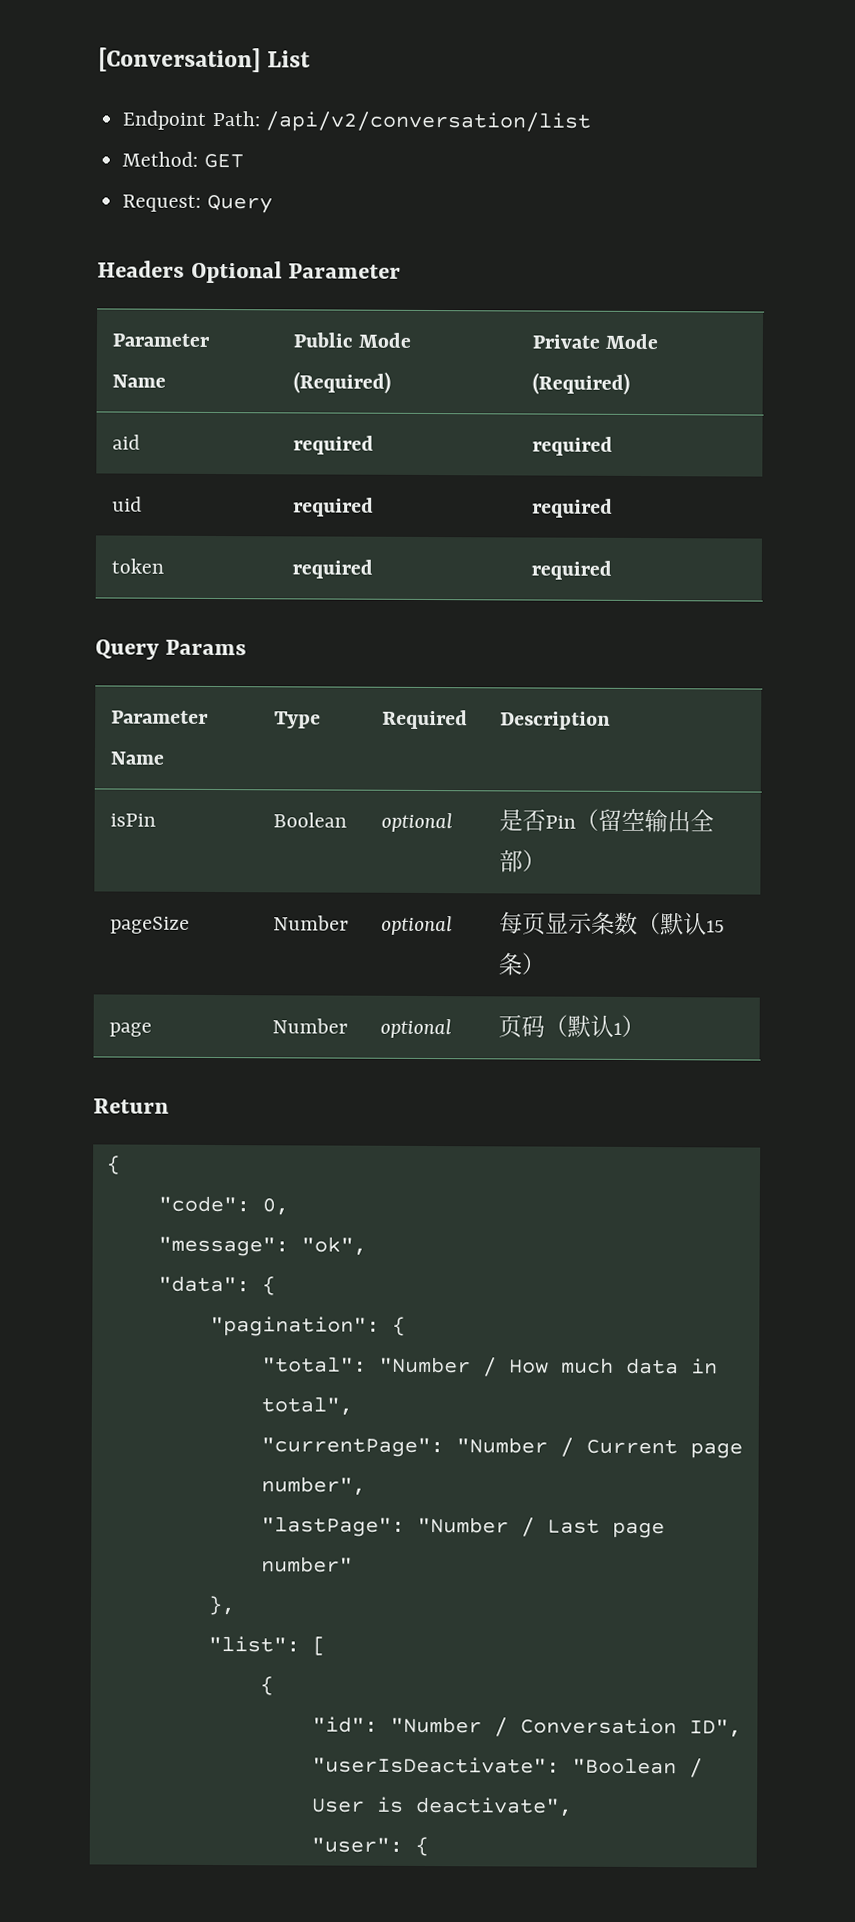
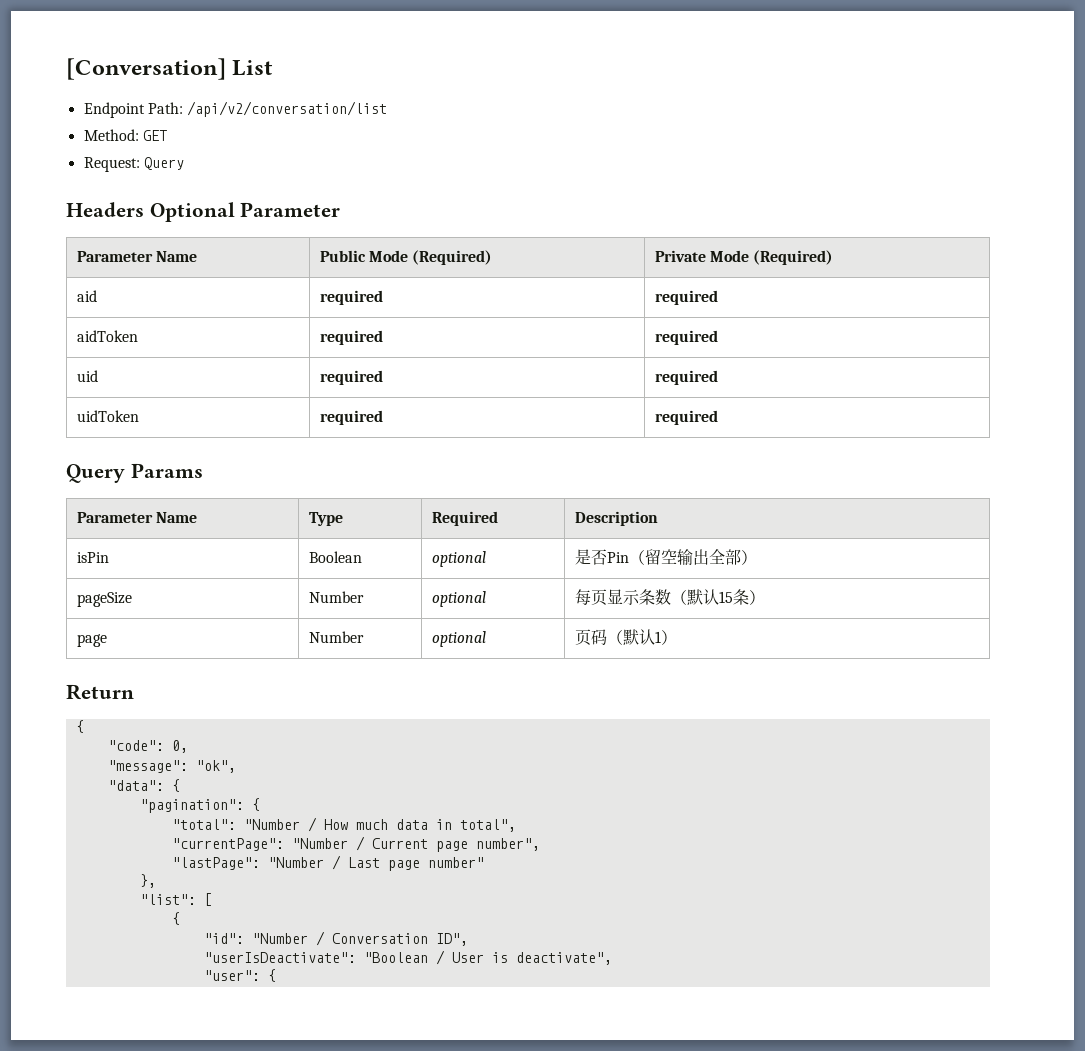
(613, 446) none -> [76,330,138,342] [319,330,383,345] [654,330,718,345] // aidToken | required | required
[110,558,164,574] token -> [76,410,139,422] uidToken

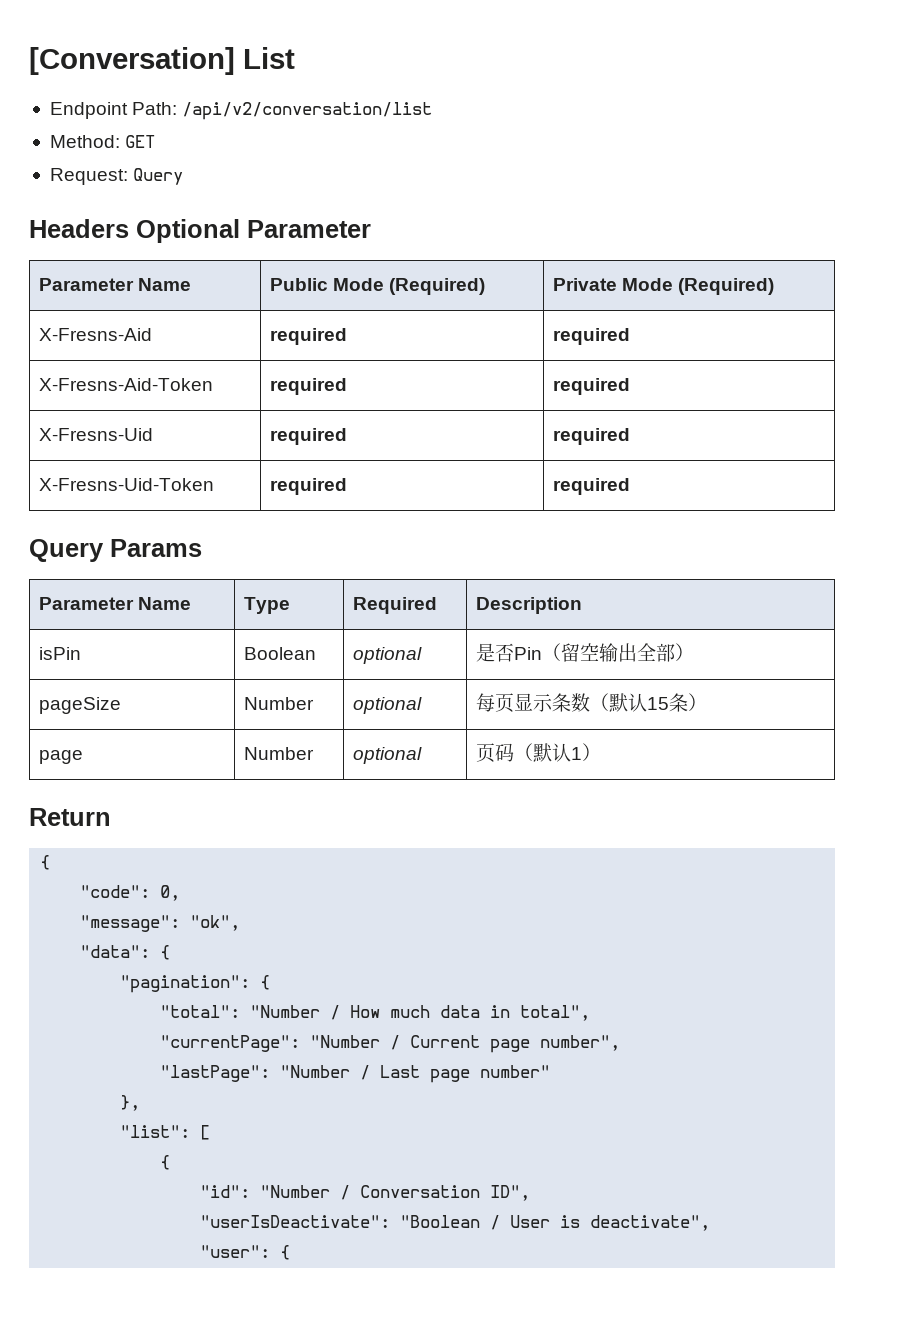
[76,290,97,302] [319,290,383,305] [654,290,718,305] [76,330,138,342] [319,330,383,345] [654,330,718,345] [76,370,98,382] [319,370,383,385] [654,370,718,385] [76,410,139,422] aid | required | required // aidToken | required | required // uid | required | required // uidToken -> [38,328,152,341] [269,328,347,345] [552,328,630,345] [38,378,213,391] [269,378,347,395] [552,378,630,395] [38,428,153,441] [269,428,347,445] [552,428,630,445] [38,478,214,491] X-Fresns-Aid | required | required // X-Fresns-Aid-Token | required | required // X-Fresns-Uid | required | required // X-Fresns-Uid-Token

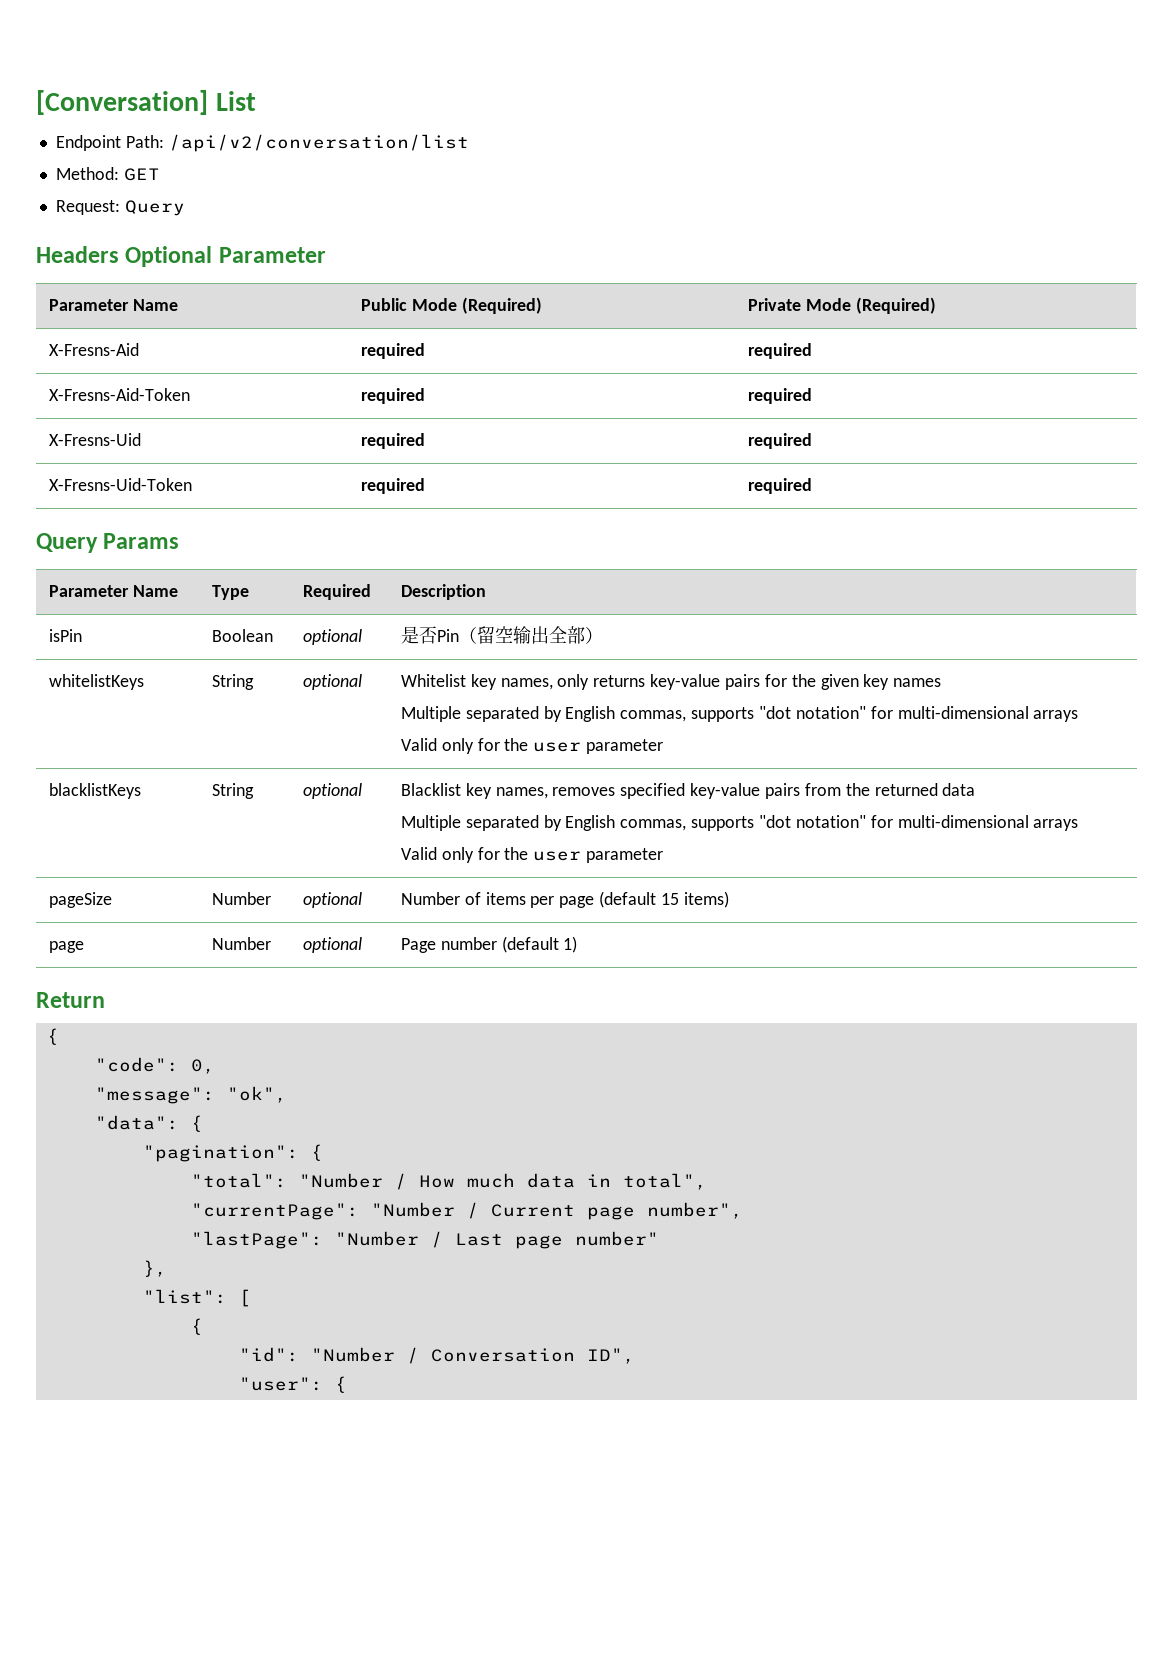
[38,697,121,714] [243,697,314,710] [352,697,422,714] [475,693,707,713] pageSize | Number | optional | 每页显示条数（默认15条） -> [48,674,144,690] [211,674,254,690] [302,674,362,690] [400,674,942,690] [400,706,1079,722] [400,738,664,754] [48,783,141,799] [211,783,254,799] [302,783,362,799] [400,783,976,799] [400,815,1079,831] [400,847,664,863] [48,892,112,908] [211,892,271,905] [302,892,362,908] [400,891,729,908] whitelistKeys | String | optional | Whitelist key names, only returns key-value pairs for the given key names // Multiple separated by English commas, supports "dot notation" for multi-dimensional arrays // Valid only for the user parameter // blacklistKeys | String | optional | Blacklist key names, removes specified key-value pairs from the returned data // Multiple separated by English commas, supports "dot notation" for multi-dimensional arrays // Valid only for the user parameter // pageSize | Number | optional | Number of items per page (default 15 items)
[475,743,601,763] 页码（默认1） -> [400,936,578,953] Page number (default 1)
[200,1215,711,1231] // "userIsDeactivate": "Boolean / User is deactivate", -> (635, 1356) none

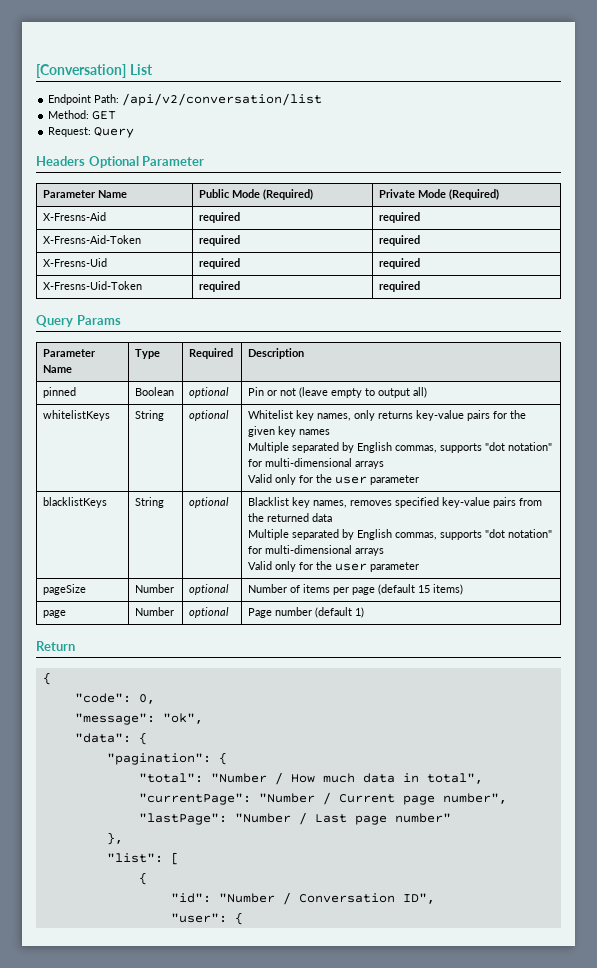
[48,629,82,642] isPin -> [42,387,76,398] pinned
[400,626,603,644] 是否Pin（留空输出全部） -> [247,387,427,398] Pin or not (leave empty to output all)

